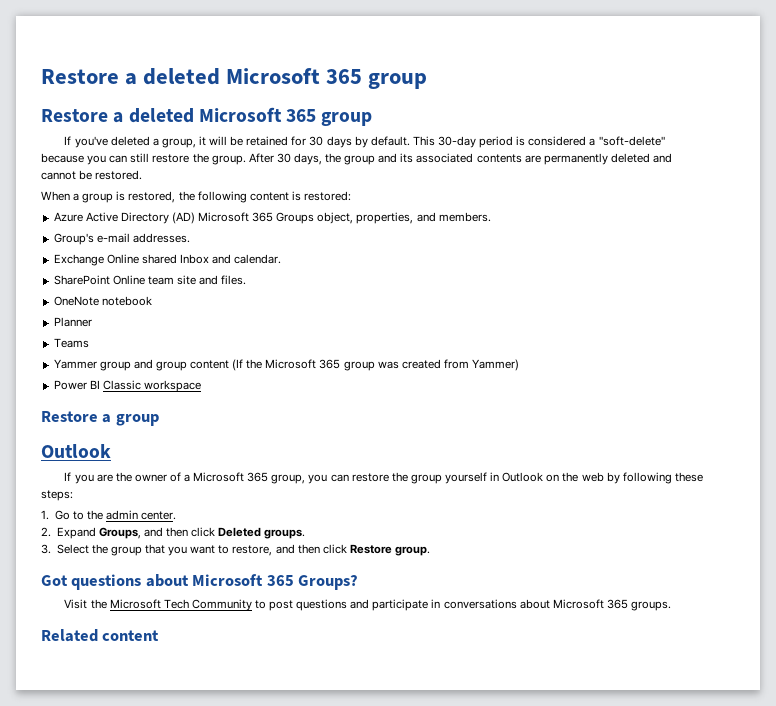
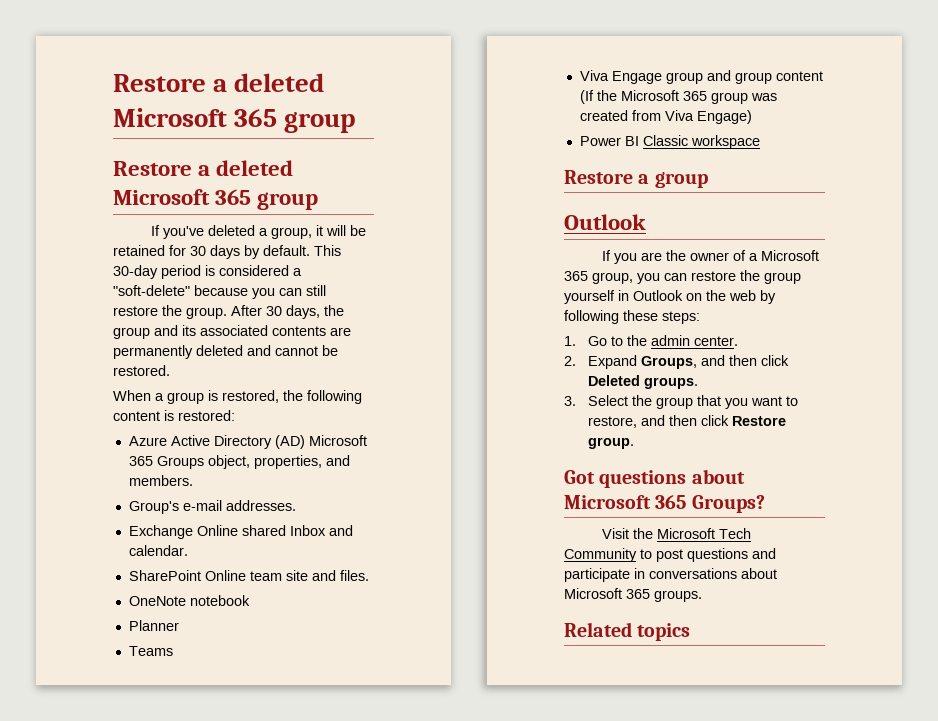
[53,359,97,369] Yammer -> [579,70,662,84] Viva Engage
[472,359,520,371] Yammer) -> [664,110,752,124] Viva Engage)
[102,630,160,641] content -> [637,623,691,641] topics

